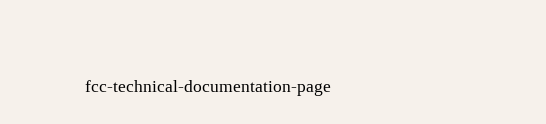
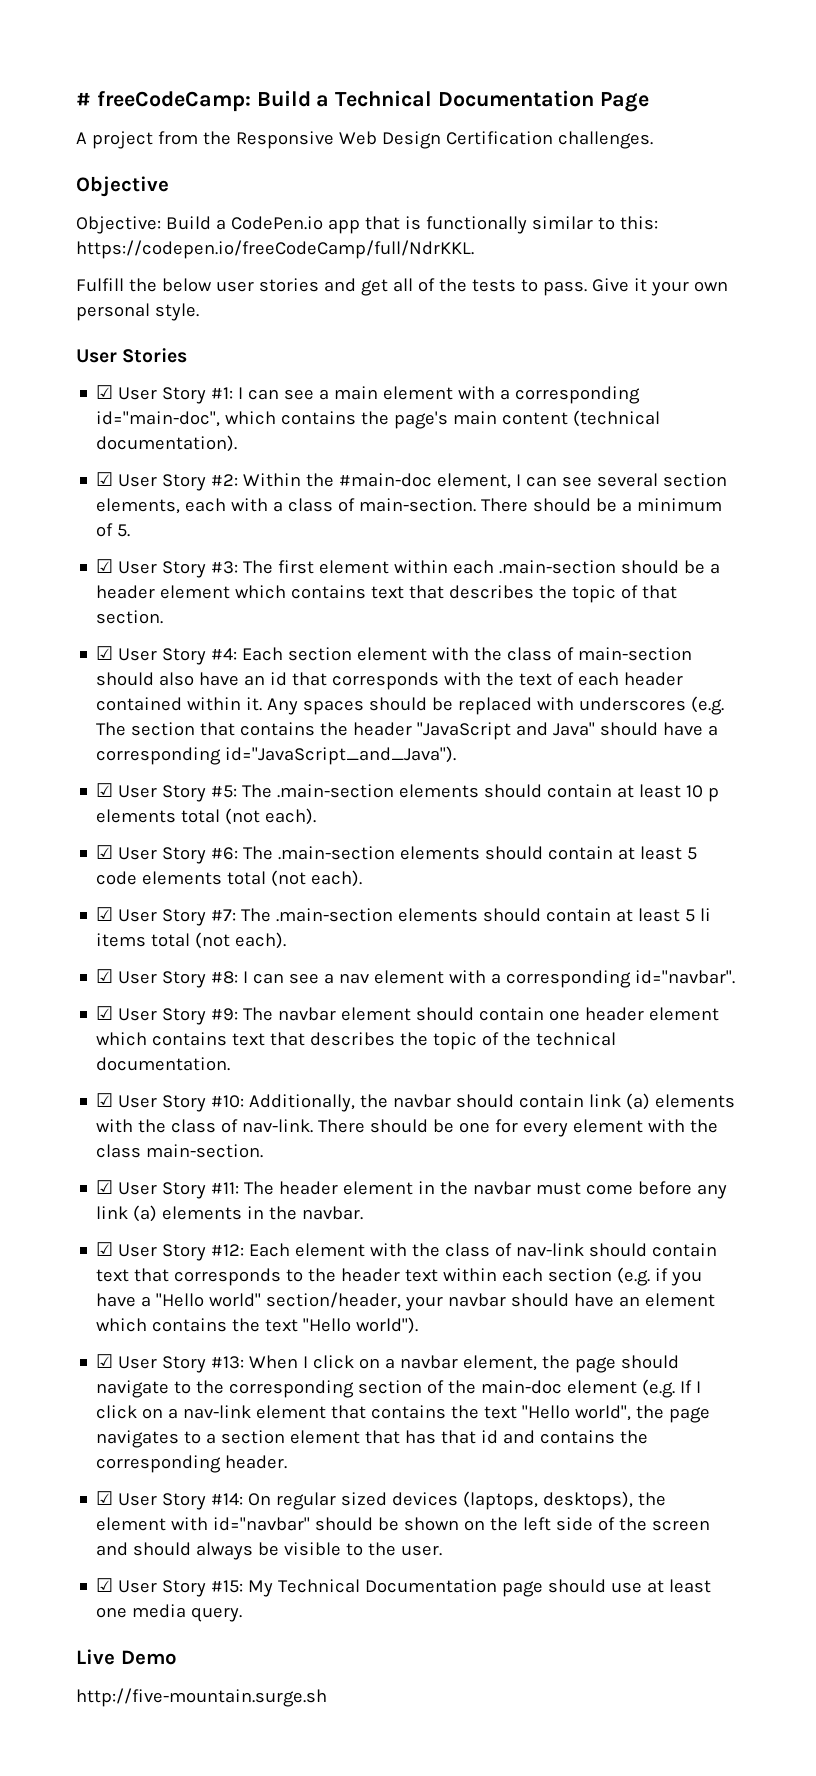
[85,80,331,96] fcc-technical-documentation-page -> [76,90,649,112] [76,131,653,149] [76,176,169,197] [76,216,658,234] [76,240,474,259] [76,278,728,296] [76,303,199,321] [76,348,188,363] [96,385,641,404] [96,410,661,429] [96,435,238,452] [96,472,728,491] [96,498,723,514] [96,523,131,537] [96,559,721,578] [96,585,678,603] [96,610,164,624] [96,646,693,665] [96,672,684,690] [96,696,725,715] [96,722,719,740] [96,746,457,765] [96,783,720,802] [96,808,317,825] [96,845,698,864] [96,870,363,887] [96,907,712,926] [96,932,287,949] [96,969,736,988] [96,1006,720,1025] [96,1032,617,1050] [96,1057,231,1071] [96,1093,736,1112] [96,1119,719,1137] [96,1144,264,1158] [96,1180,728,1199] [96,1205,364,1222] [96,1242,718,1261] [96,1267,703,1286] [96,1292,716,1311] [96,1317,419,1334] [96,1354,680,1373] [96,1379,702,1398] [96,1405,711,1423] [96,1430,649,1448] [96,1455,288,1473] [96,1491,667,1510] [96,1517,711,1531] [96,1542,443,1560] [96,1578,712,1597] [96,1604,243,1622] [76,1649,177,1665] [76,1688,327,1707] # freeCodeCamp: Build a Technical Documentation Page // A project from the Responsive Web Design Certification challenges. // Objective // Objective: Build a CodePen.io app that is functionally similar to this: https://codepen.io/freeCodeCamp/full/NdrKKL. // Fulfill the below user stories and get all of the tests to pass. Give it your own personal style. // User Stories // ☑ User Story #1: I can see a main element with a corresponding id="main-doc", which contains the page's main content (technical documentation). // ☑ User Story #2: Within the #main-doc element, I can see several section elements, each with a class of main-section. There should be a minimum of 5. // ☑ User Story #3: The first element within each .main-section should be a header element which contains text that describes the topic of that section. // ☑ User Story #4: Each section element with the class of main-section should also have an id that corresponds with the text of each header contained within it. Any spaces should be replaced with underscores (e.g. The section that contains the header "JavaScript and Java" should have a corresponding id="JavaScript_and_Java"). // ☑ User Story #5: The .main-section elements should contain at least 10 p elements total (not each). // ☑ User Story #6: The .main-section elements should contain at least 5 code elements total (not each). // ☑ User Story #7: The .main-section elements should contain at least 5 li items total (not each). // ☑ User Story #8: I can see a nav element with a corresponding id="navbar". // ☑ User Story #9: The navbar element should contain one header element which contains text that describes the topic of the technical documentation. // ☑ User Story #10: Additionally, the navbar should contain link (a) elements with the class of nav-link. There should be one for every element with the class main-section. // ☑ User Story #11: The header element in the navbar must come before any link (a) elements in the navbar. // ☑ User Story #12: Each element with the class of nav-link should contain text that corresponds to the header text within each section (e.g. if you have a "Hello world" section/header, your navbar should have an element which contains the text "Hello world"). // ☑ User Story #13: When I click on a navbar element, the page should navigate to the corresponding section of the main-doc element (e.g. If I click on a nav-link element that contains the text "Hello world", the page navigates to a section element that has that id and contains the corresponding header. // ☑ User Story #14: On regular sized devices (laptops, desktops), the element with id="navbar" should be shown on the left side of the screen and should always be visible to the user. // ☑ User Story #15: My Technical Documentation page should use at least one media query. // Live Demo // http://five-mountain.surge.sh

